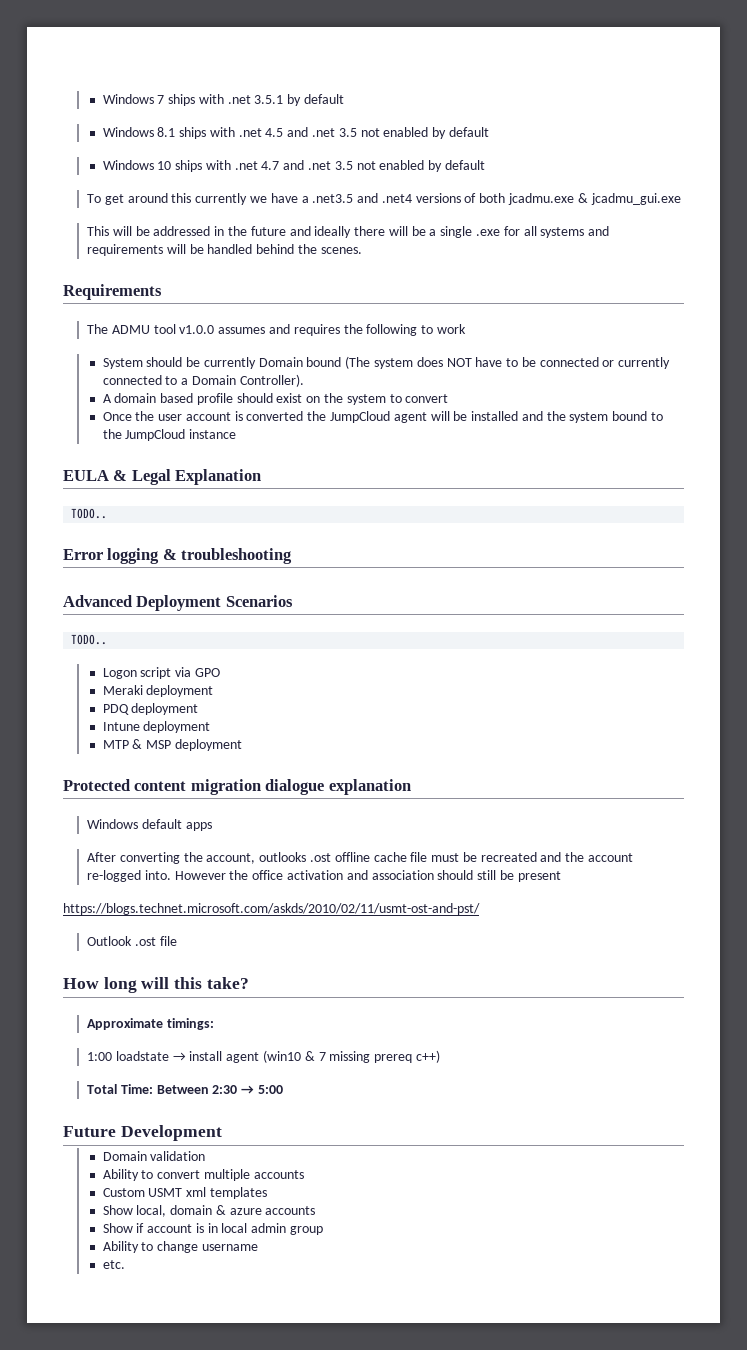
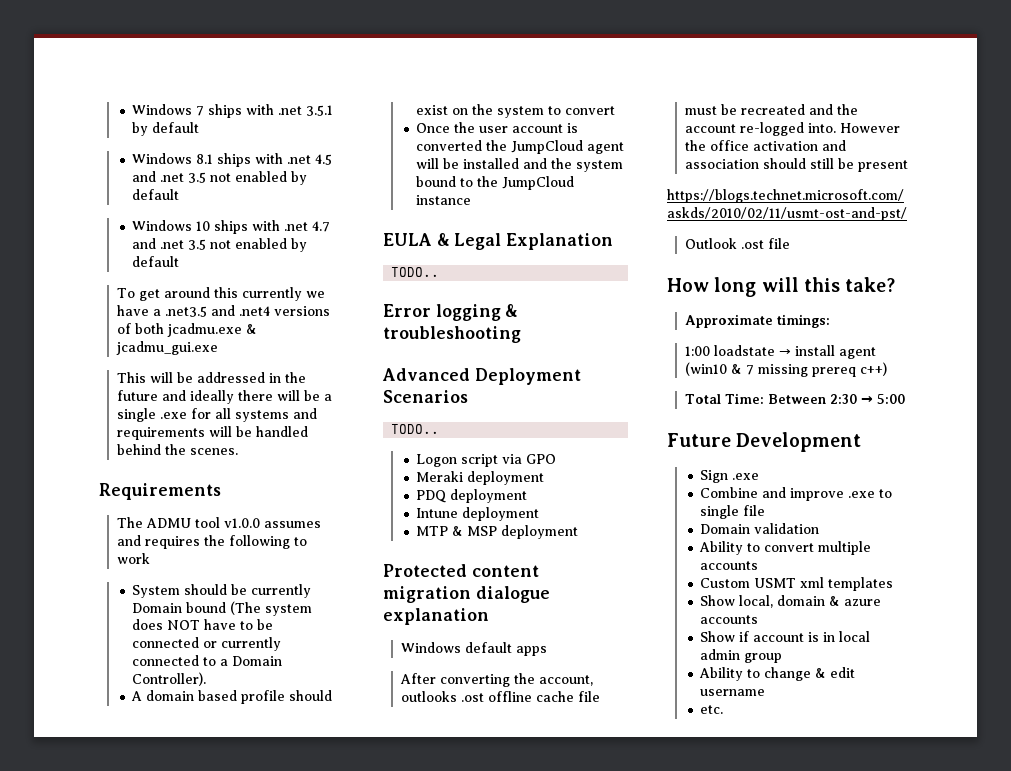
(222, 1133) none -> [700,470,760,483] [700,487,893,501] [700,505,766,519] // Sign .exe // Combine and improve .exe to single file
(199, 1247) none -> [815,667,856,678] & edit

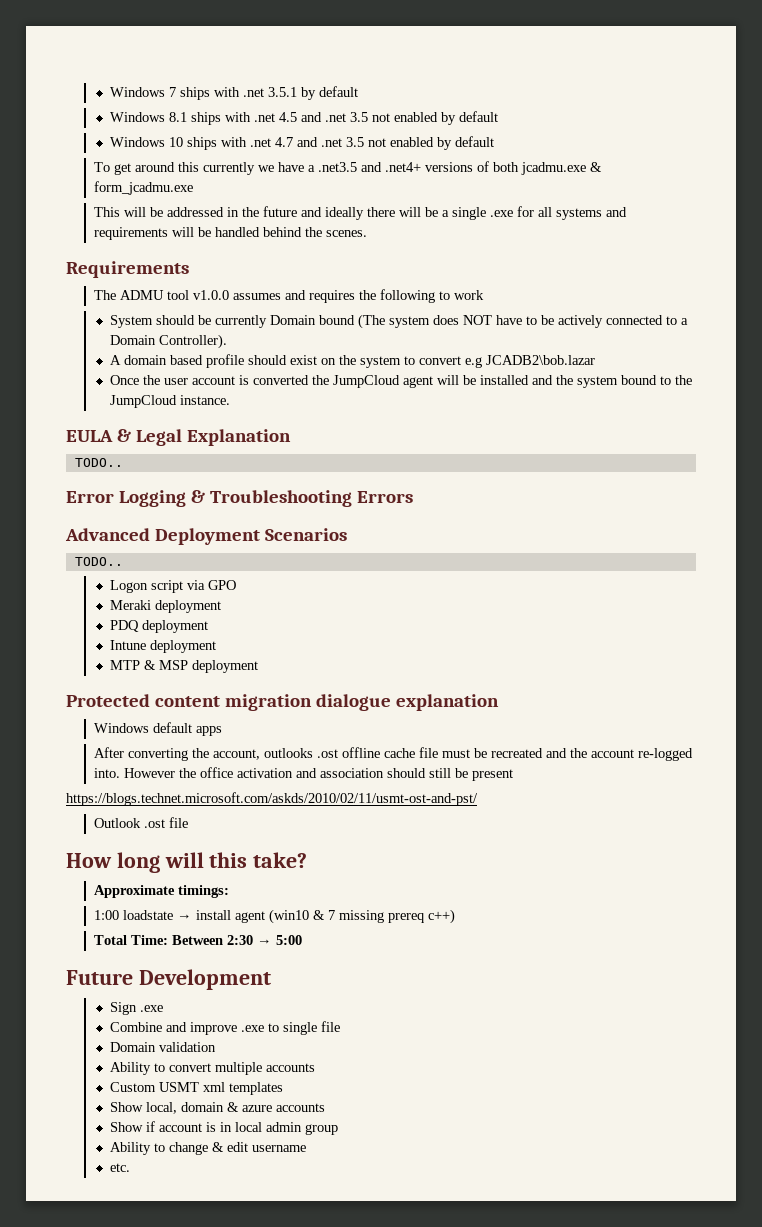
[239,306,271,316] .net4 -> [385,162,422,172] .net4+
[116,341,219,355] jcadmu_gui.exe -> [94,181,194,195] form_jcadmu.exe
[132,637,282,651] connected or currently -> [558,315,604,328] actively
(616, 110) none -> [465,355,596,368] e.g JCADB2\bob.lazar
[416,195,472,205] instance -> [180,395,231,405] instance.
[435,304,519,321] [383,326,521,343] logging & troubleshooting -> [118,490,413,507] Logging & Troubleshooting Errors

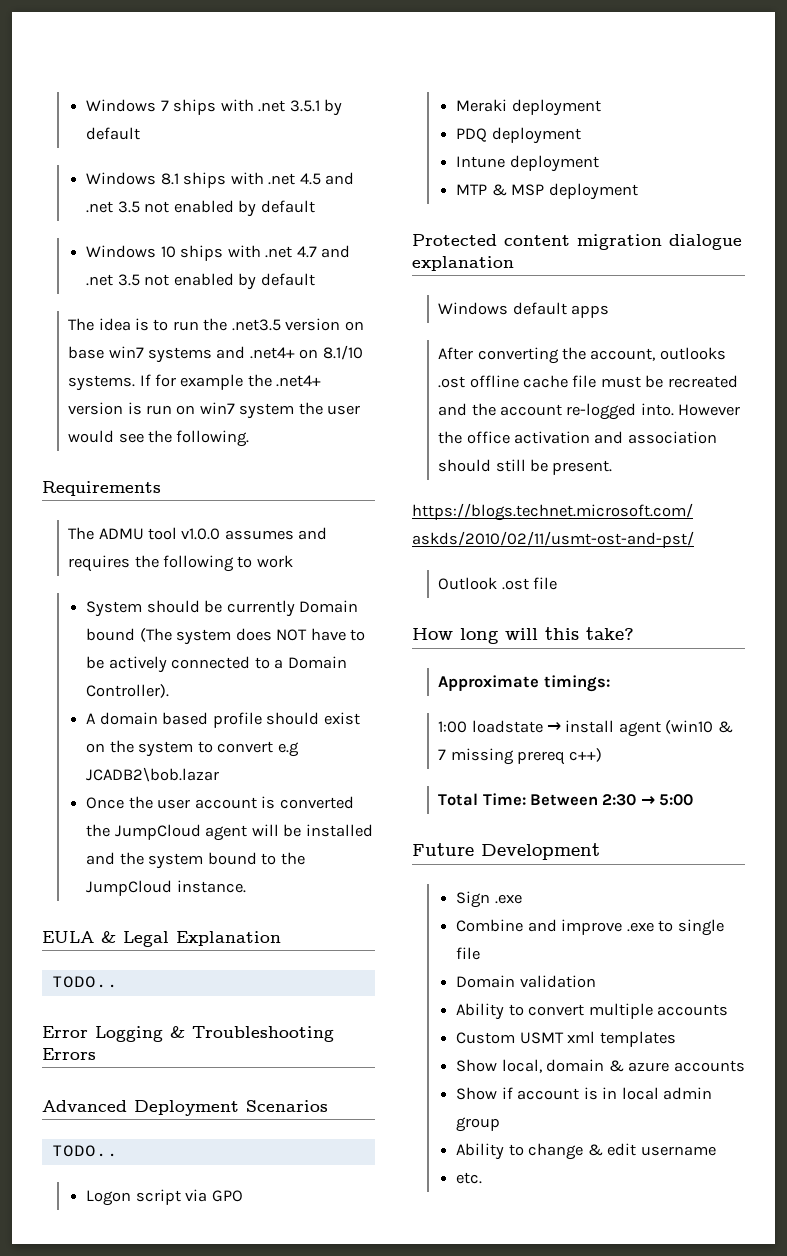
[94,161,603,175] [94,181,194,195] [94,206,628,220] [94,227,368,240] To get around this currently we have a .net3.5 and .net4+ versions of both jcadmu.exe & form_jcadmu.exe // This will be addressed in the future and ideally there will be a single .exe for all systems and requirements will be handled behind the scenes. -> [68,318,364,331] [68,345,363,363] [68,374,322,391] [68,402,361,419] [68,430,250,447] The idea is to run the .net3.5 version on base win7 systems and .net4+ on 8.1/10 systems. If for example the .net4+ version is run on win7 system the user would see the following.
[472,769,514,781] present -> [552,460,613,475] present.

